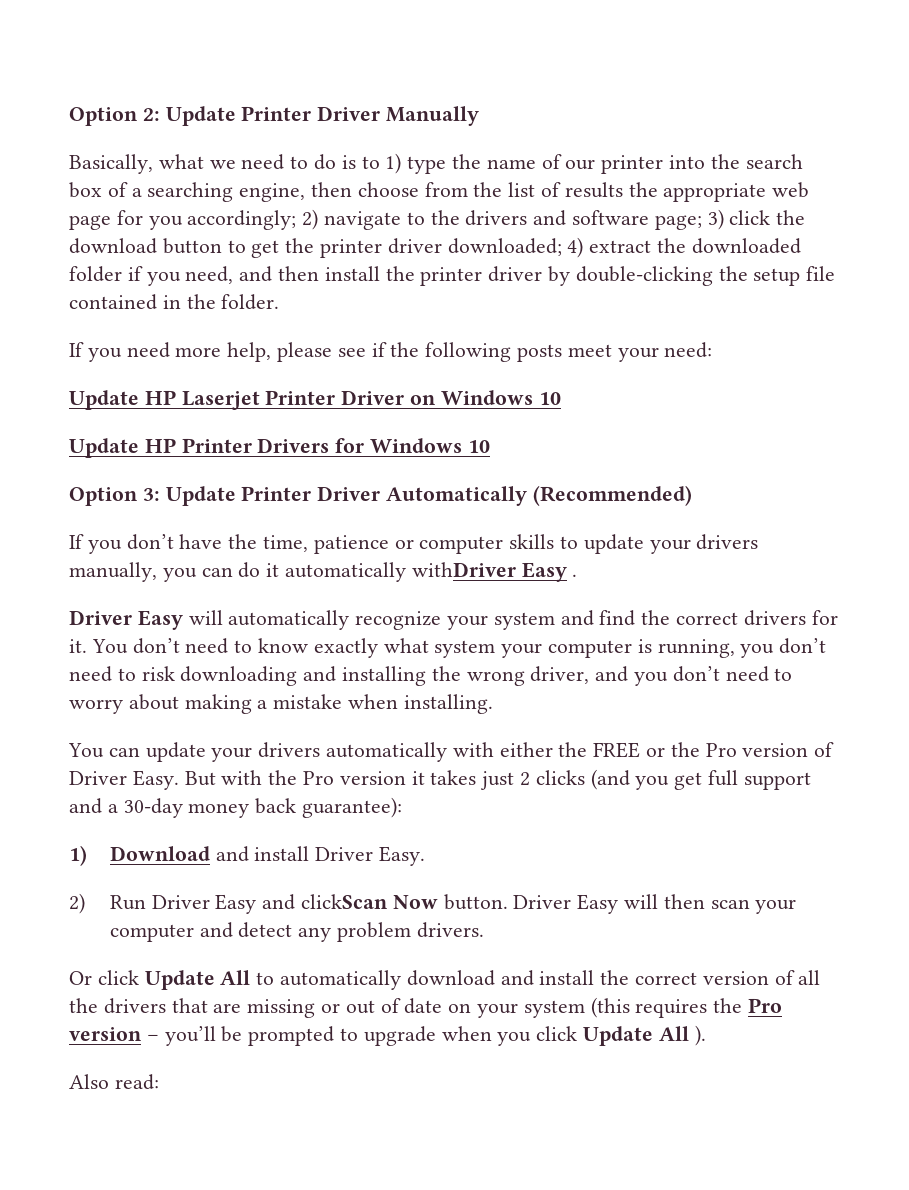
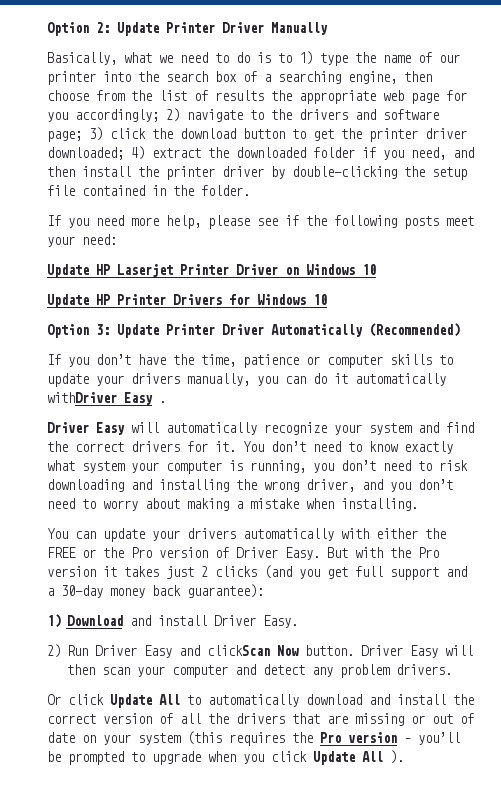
[69,1074,159,1090] // Also read: -> (404, 757) none

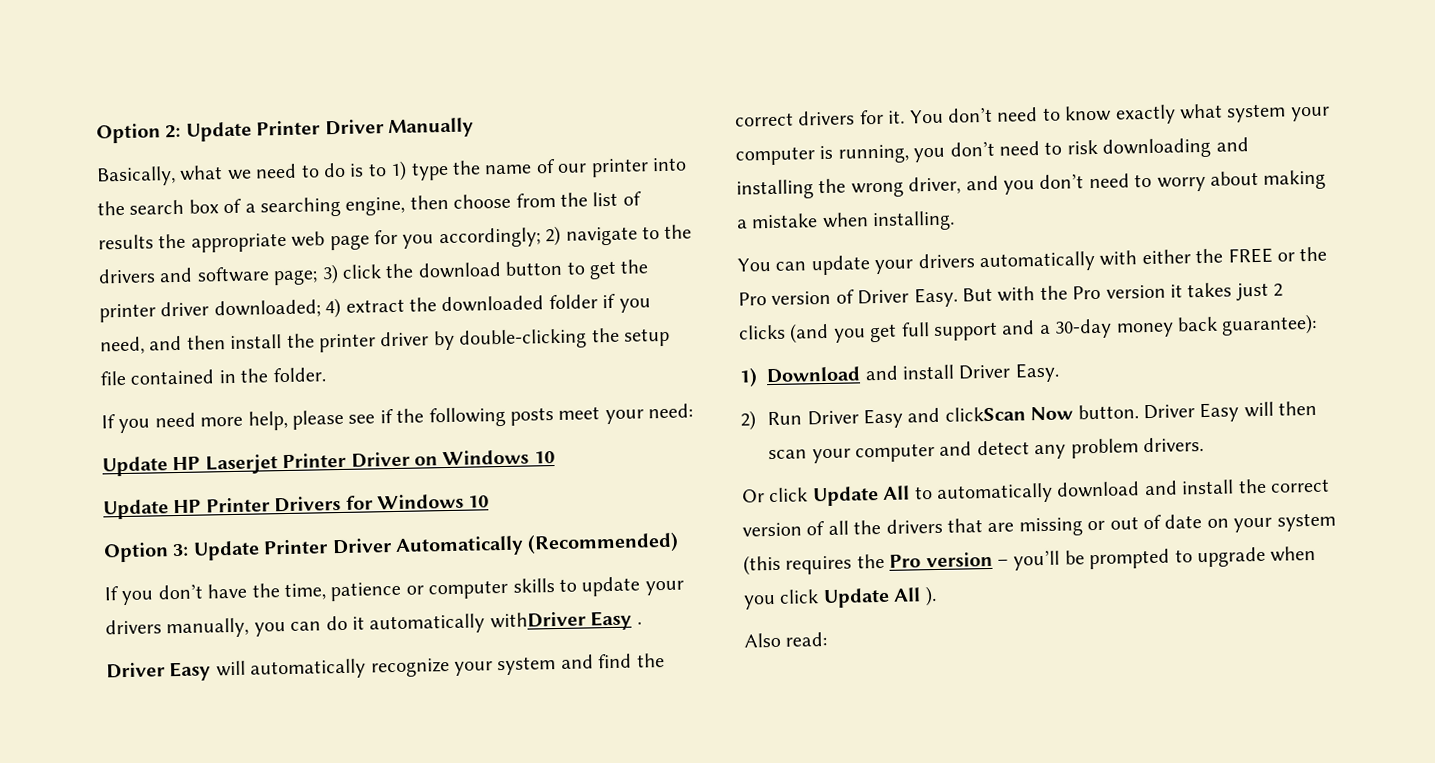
(404, 757) none -> [744,632,828,648] // Also read:

